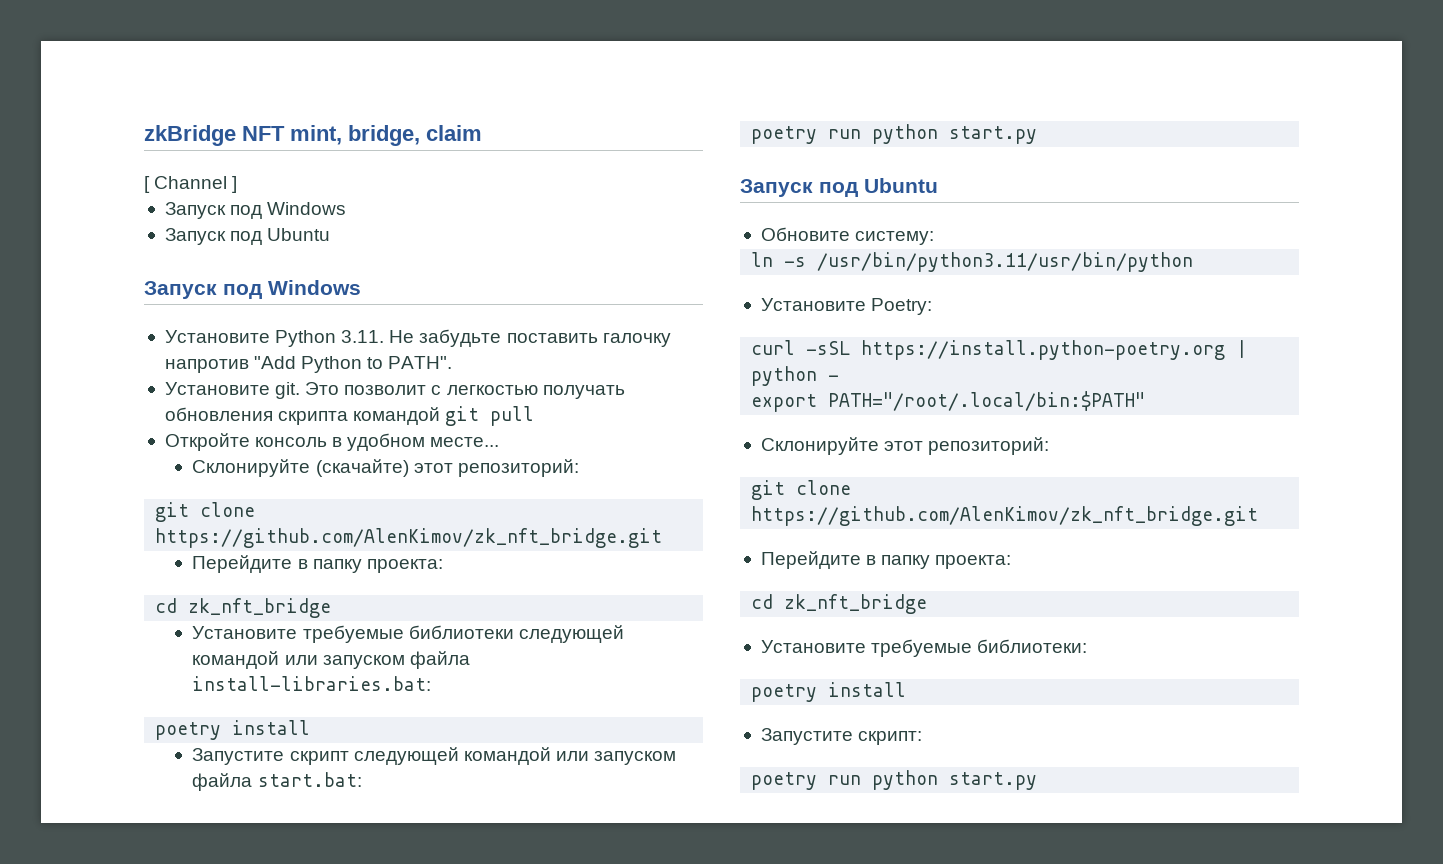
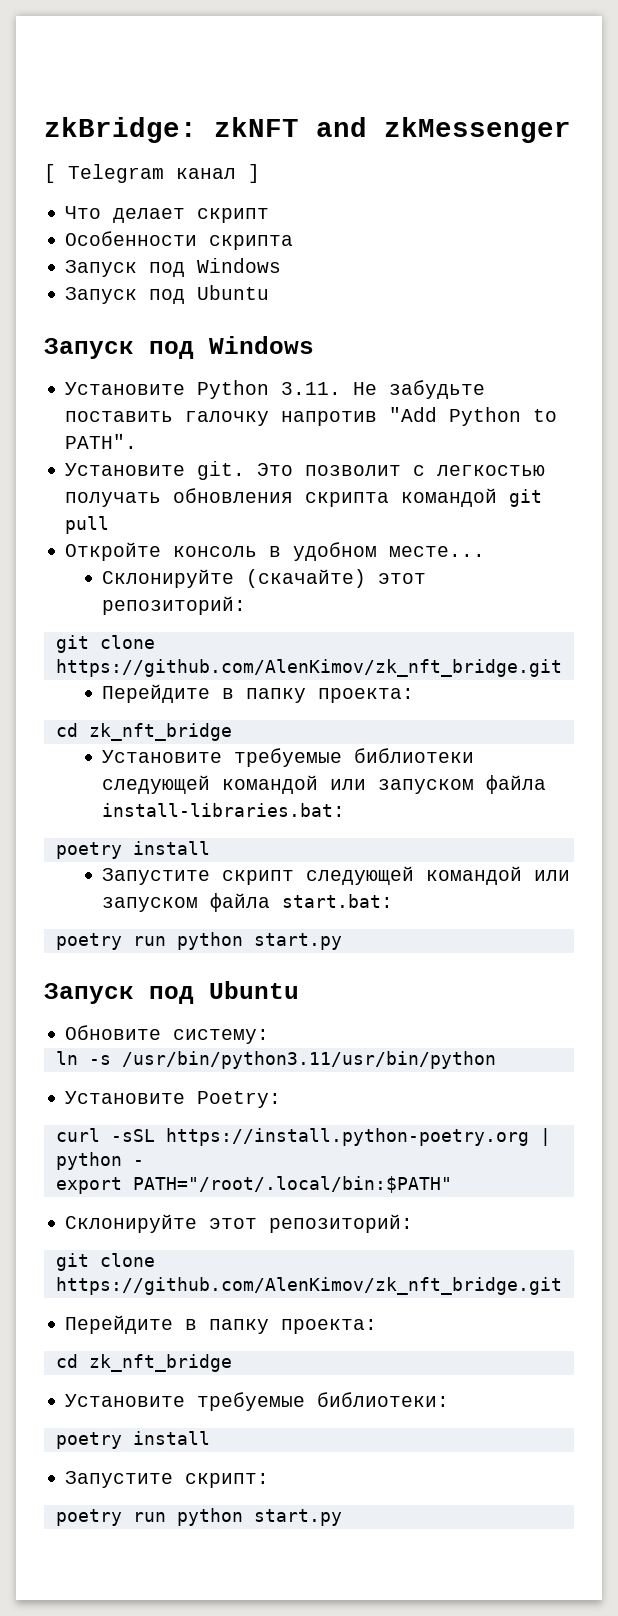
[144,125,482,146] zkBridge NFT mint, bridge, claim -> [44,117,571,143] zkBridge: zkNFT and zkMessenger
[154,176,228,189] Channel -> [68,164,236,183] Telegram канал
(238, 184) none -> [65,206,270,223] [65,231,294,250] // Что делает скрипт // Особенности скрипта

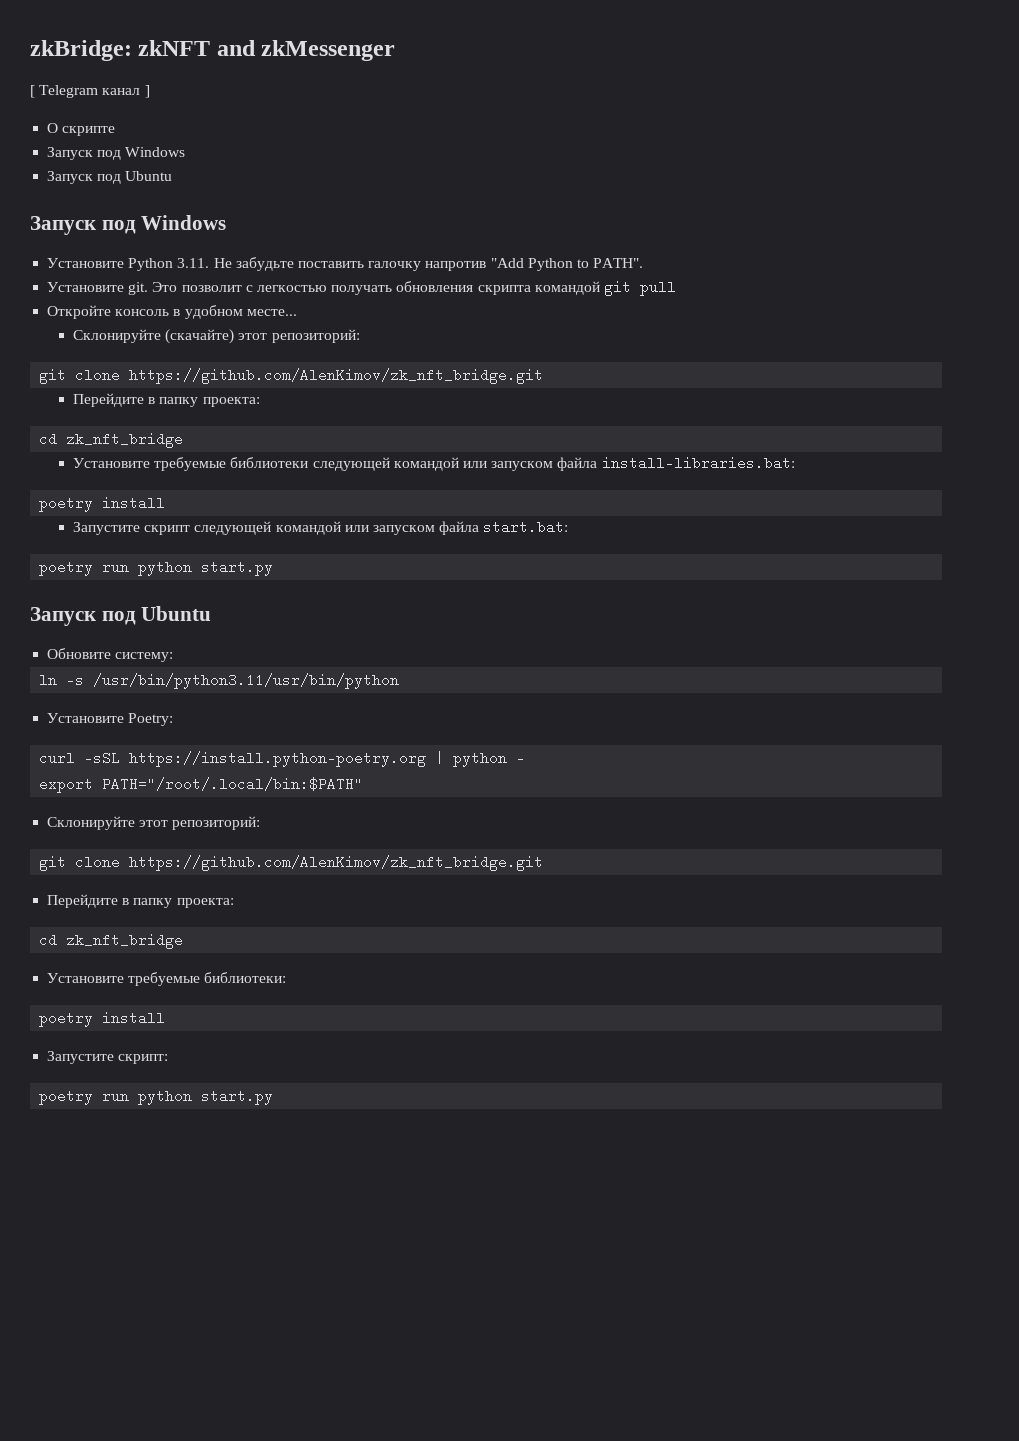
[65,206,270,223] [65,231,294,250] Что делает скрипт // Особенности скрипта -> [47,123,116,136] О скрипте

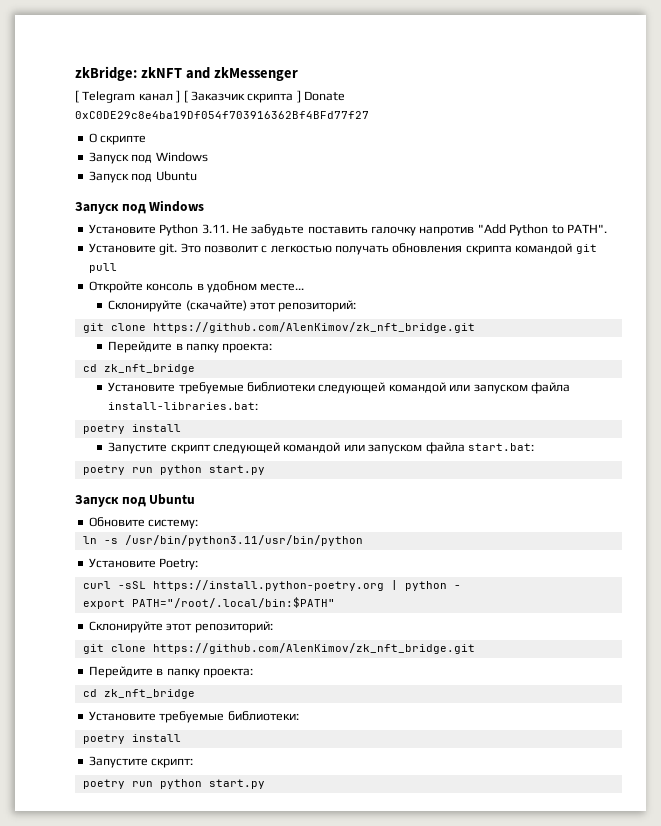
(150, 91) none -> [183,90,345,103] [75,111,369,119] [ Заказчик скрипта ] Donate 0xC0DE29c8e4ba19Df054f703916362Bf4BFd77f27

